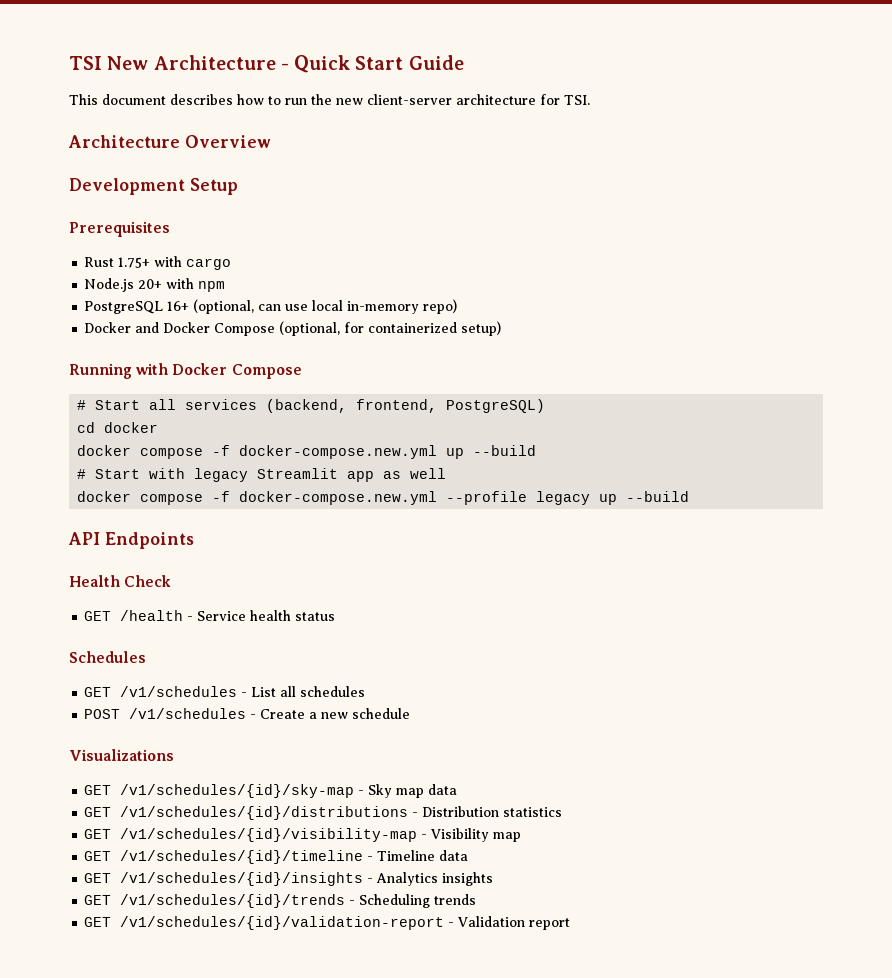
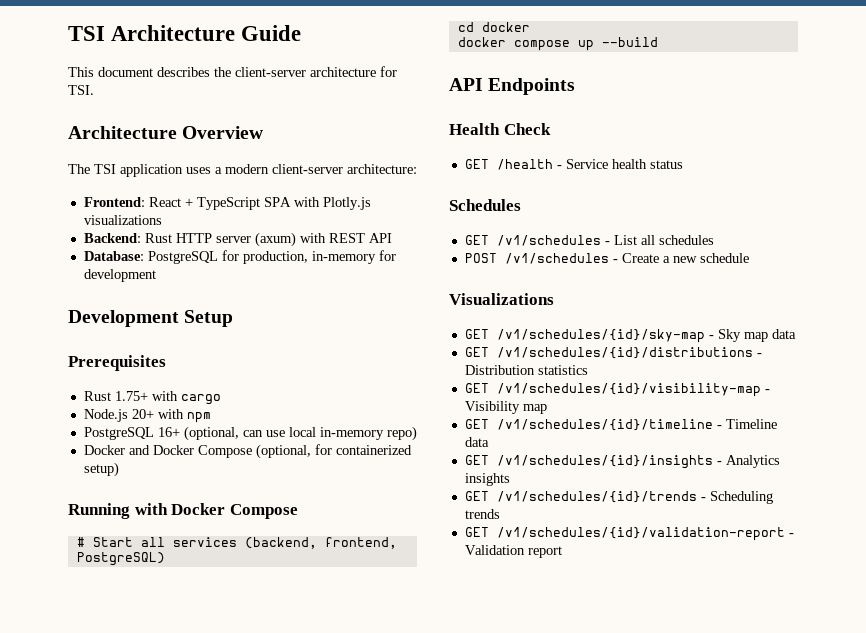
[69,55,404,73] TSI New Architecture - Quick Start -> [68,25,236,41] TSI Architecture
[237,94,363,105] how to run the new -> [214,67,231,77] the
(271, 141) none -> [68,164,417,177] [83,197,371,210] [83,215,162,225] [83,232,392,247] [83,250,396,264] [83,269,156,282] // The TSI application uses a modern client-server architecture: // Frontend: React + TypeScript SPA with Plotly.js visualizations // Backend: Rust HTTP server (axum) with REST API // Database: PostgreSQL for production, in-memory for development
[212,445,537,459] [77,468,447,482] [77,491,591,505] -f docker-compose.new.yml up --build // # Start with legacy Streamlit app as well // docker compose -f docker-compose.new.yml --profile legacy -> (570, 45) none

